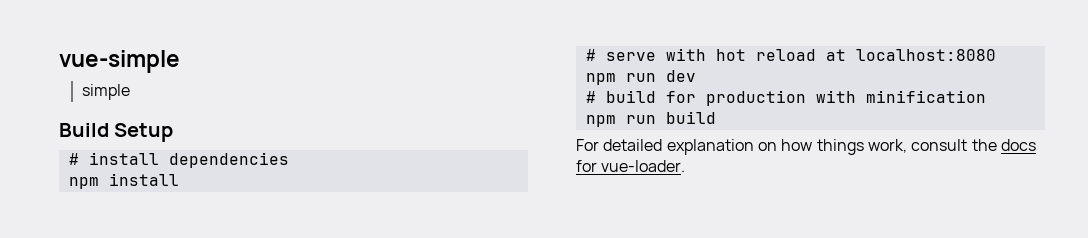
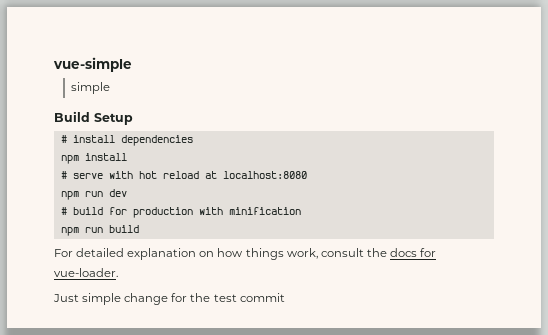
(686, 166) none -> [53,293,285,305] // Just simple change for the test commit

